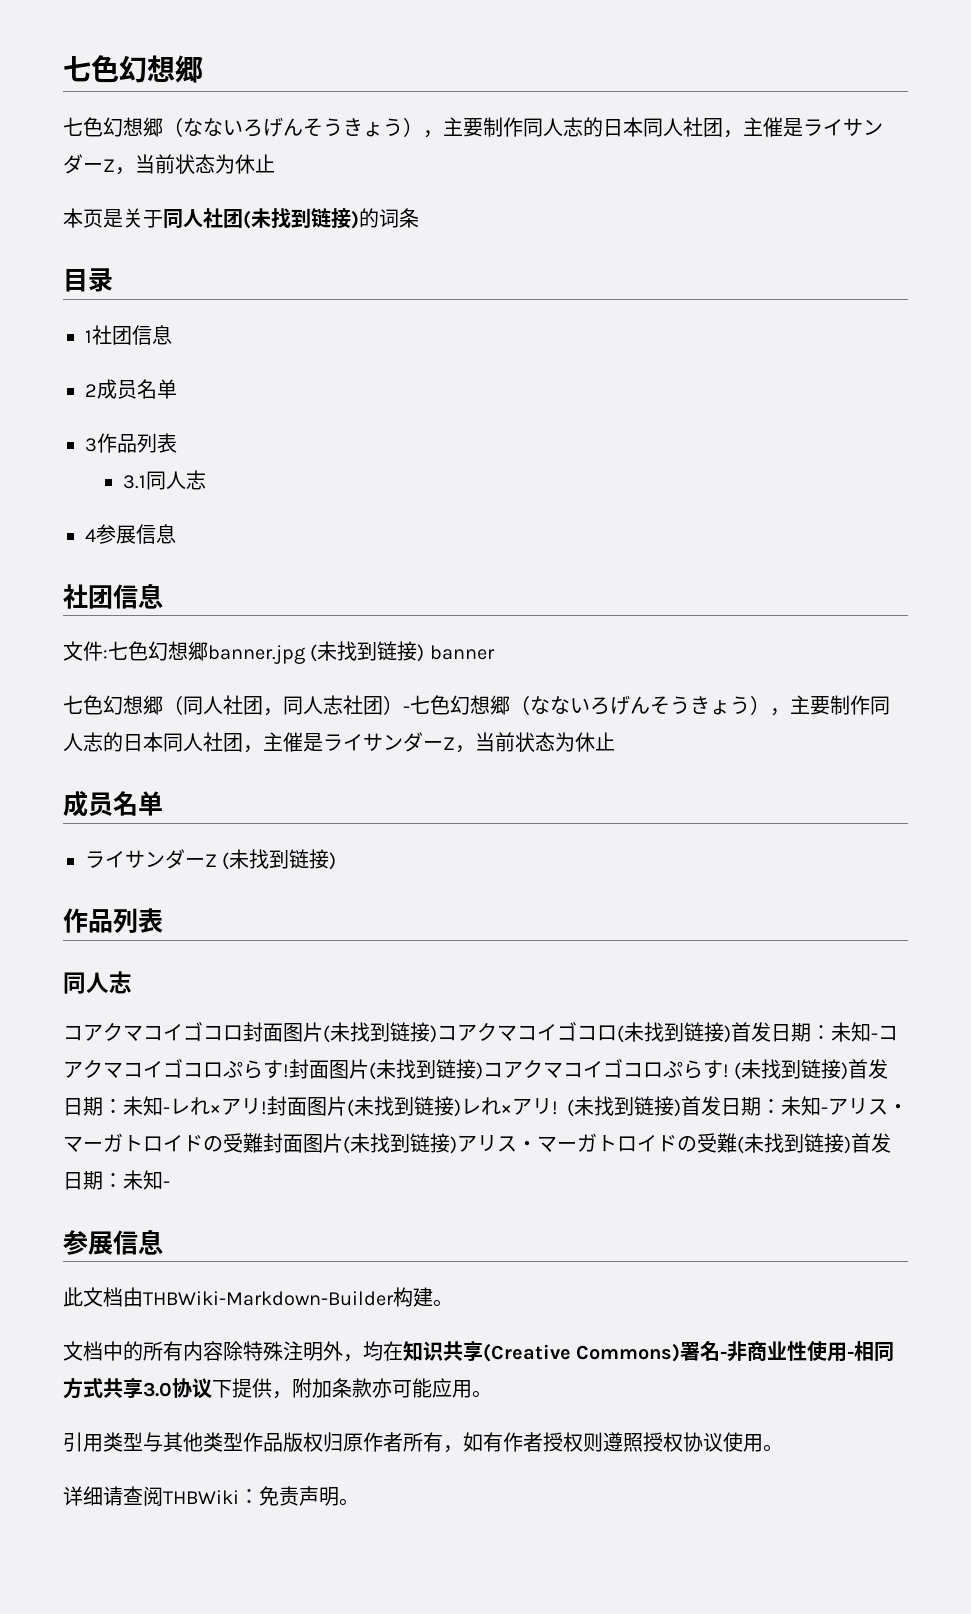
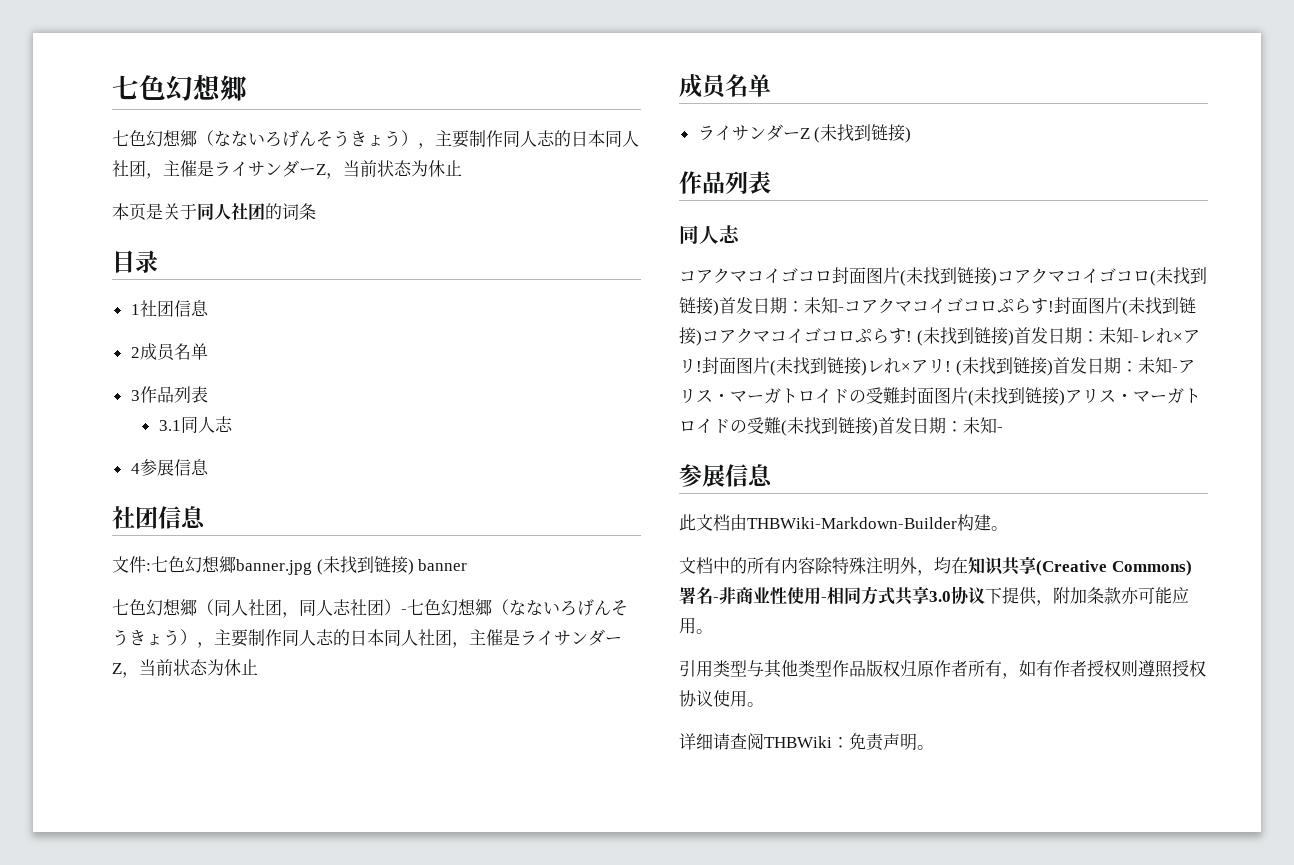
[243,208,359,229] (未找到链接) -> (265, 211) none

